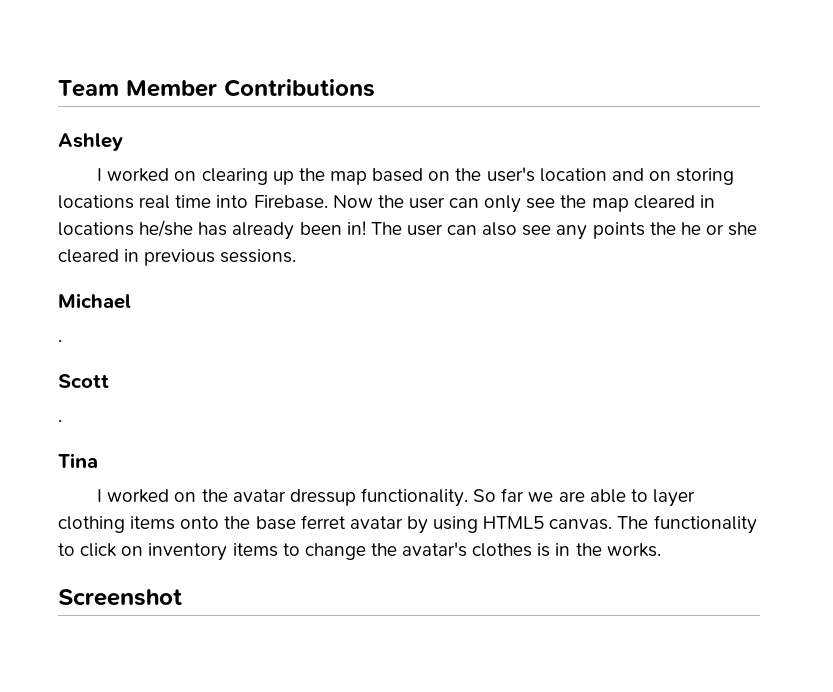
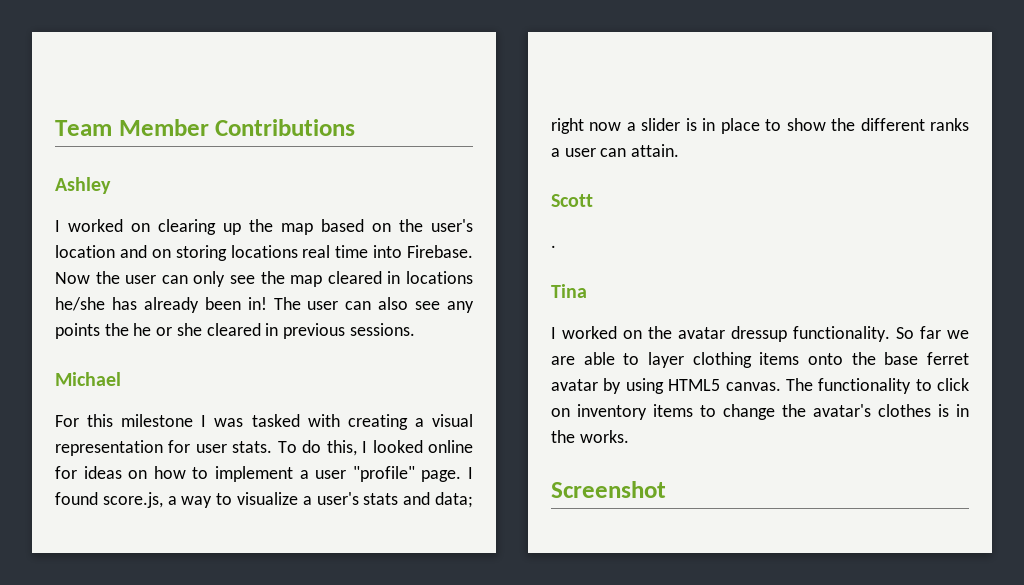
[58,339,62,342] . -> [55,414,473,430] [55,440,473,456] [55,466,474,482] [55,492,474,508] [551,118,969,134] [551,144,680,157] For this milestone I was tasked with creating a visual representation for user stats. To do this, I looked online for ideas on how to implement a user "profile" page. I found score.js, a way to visualize a user's stats and data; right now a slider is in place to show the different ranks a user can attain.

